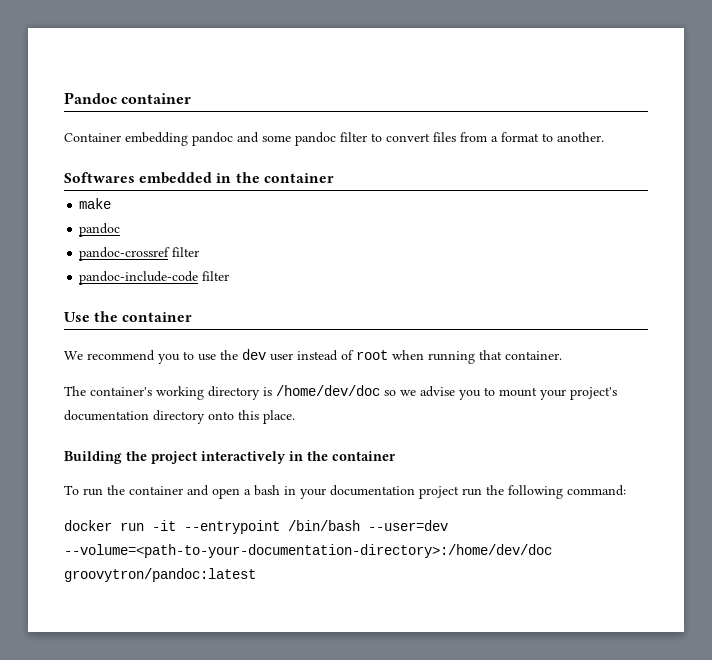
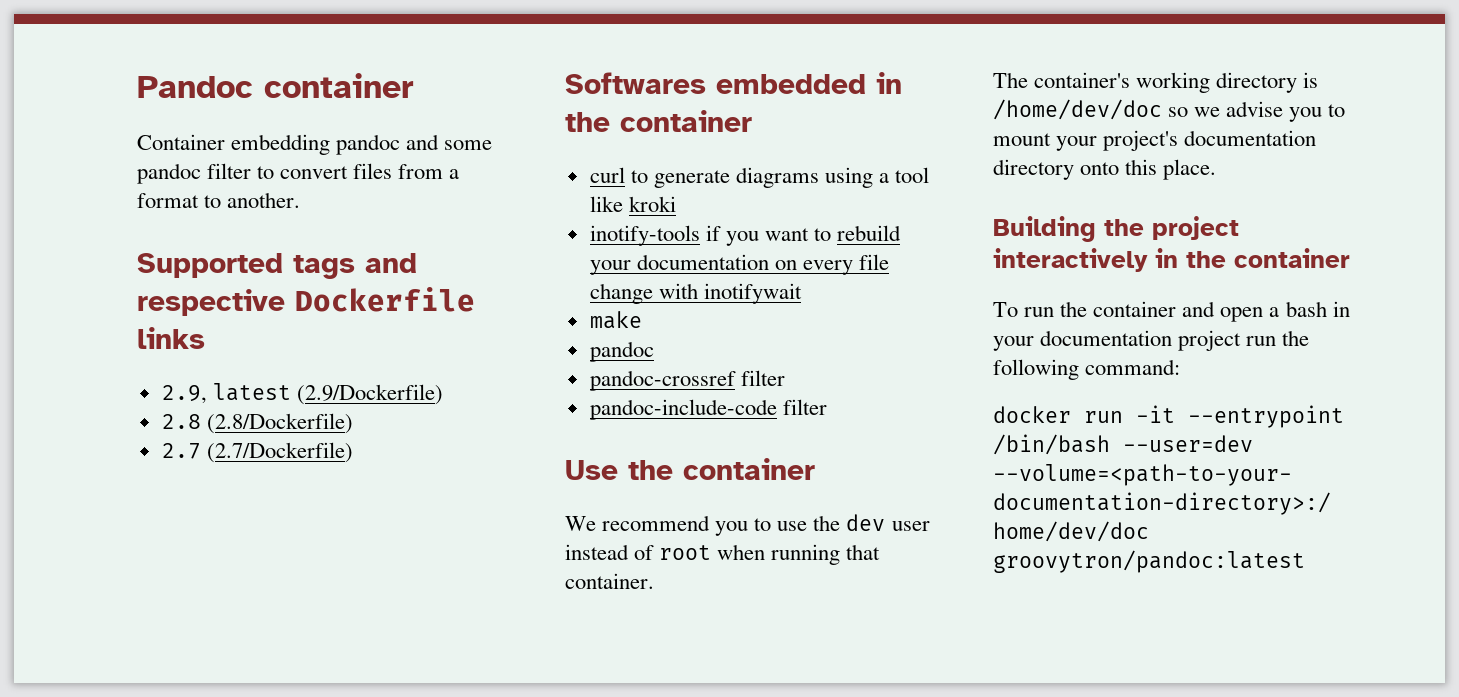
(604, 137) none -> [137,253,417,279] [137,287,475,316] [137,327,205,349] [161,383,443,405] [161,413,353,434] [161,442,353,463] // Supported tags and respective Dockerfile links // 2.9, latest (2.9/Dockerfile) // 2.8 (2.8/Dockerfile) // 2.7 (2.7/Dockerfile)
(334, 178) none -> [589,167,930,188] [589,196,676,212] [589,225,902,246] [589,254,890,275] [589,283,802,304] // curl to generate diagrams using a tool like kroki // inotify-tools if you want to rebuild your documentation on every file change with inotifywait

